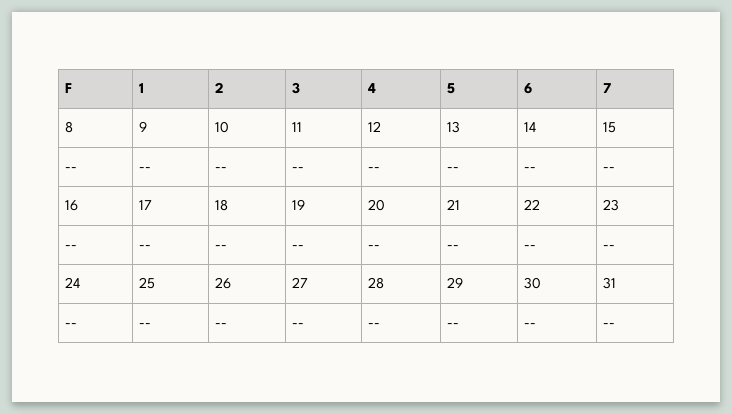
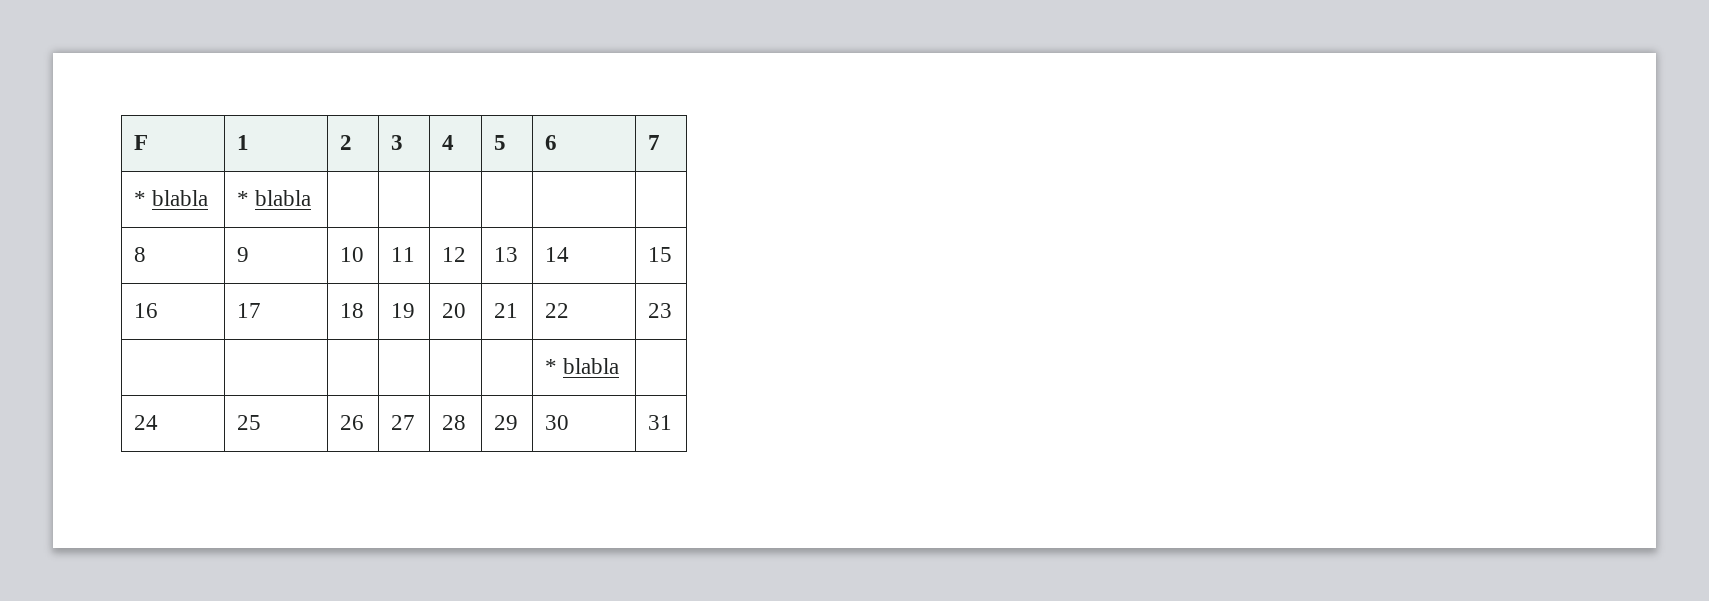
(612, 88) none -> [134,190,209,206] [237,190,312,206] // * blabla | * blabla | | | | | |
[65,167,78,171] [139,167,152,171] [215,167,228,171] [292,167,305,171] [368,167,381,171] [447,167,460,171] [524,167,537,171] [603,167,616,171] // -- | -- | -- | -- | -- | -- | -- | -- -> (673, 254) none
[65,245,78,249] [139,245,152,249] [215,245,228,249] [292,245,305,249] [368,245,381,249] [447,245,460,249] [524,245,537,249] [603,245,616,249] -- | -- | -- | -- | -- | -- | -- | -- -> [545,358,620,374] | | | | | | * blabla |
[65,323,78,327] [139,323,152,327] [215,323,228,327] [292,323,305,327] [368,323,381,327] [447,323,460,327] [524,323,537,327] [603,323,616,327] // -- | -- | -- | -- | -- | -- | -- | -- -> (673, 422) none

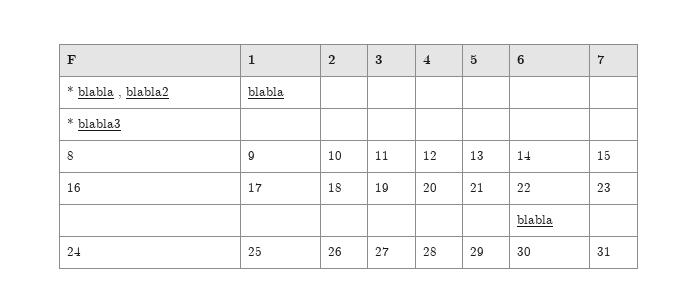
[237,190,312,206] | * blabla -> [118,87,170,99] [248,87,285,96] [67,118,122,128] , blabla2 | blabla | | | | | | // * blabla3 |
[545,359,558,374] * -> (612, 187) none

